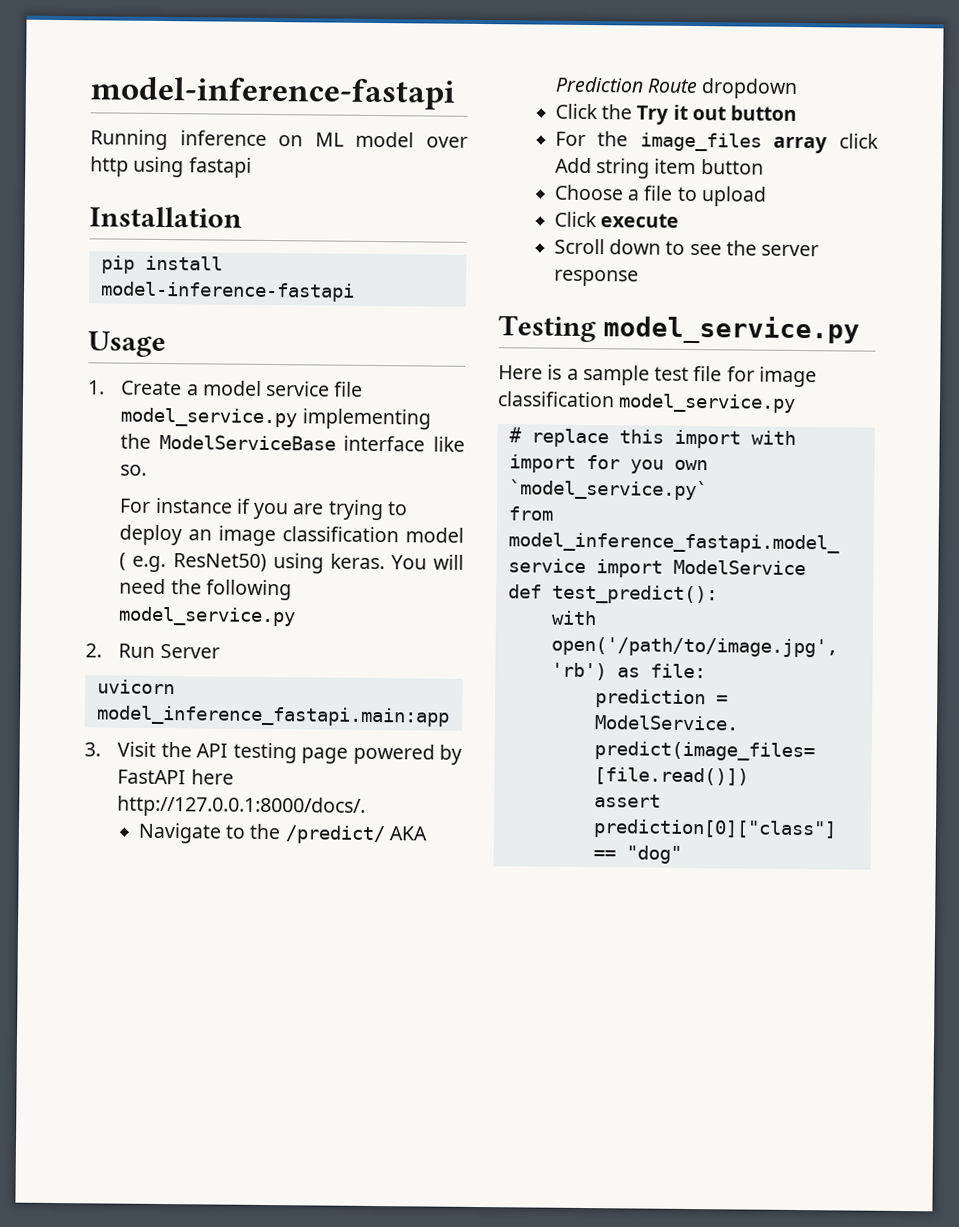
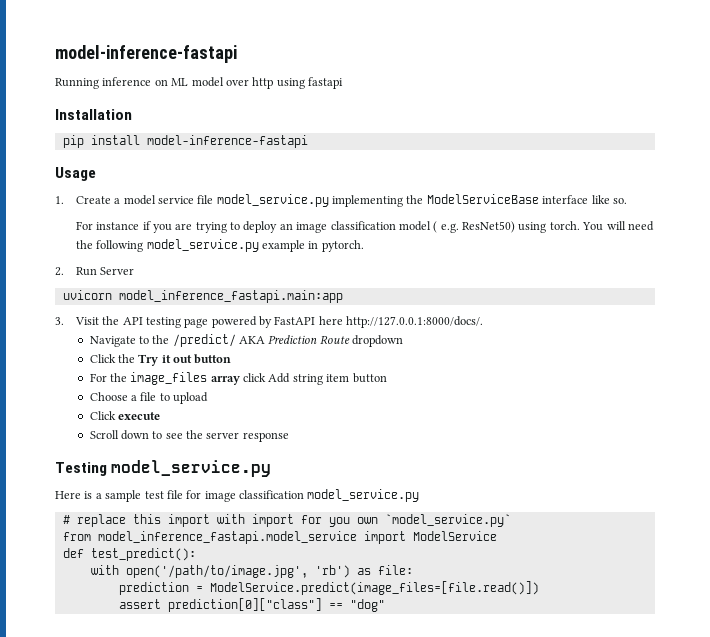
[329,553,385,570] keras. -> [549,221,580,230] torch.
(297, 616) none -> [261,240,364,252] example in pytorch.

